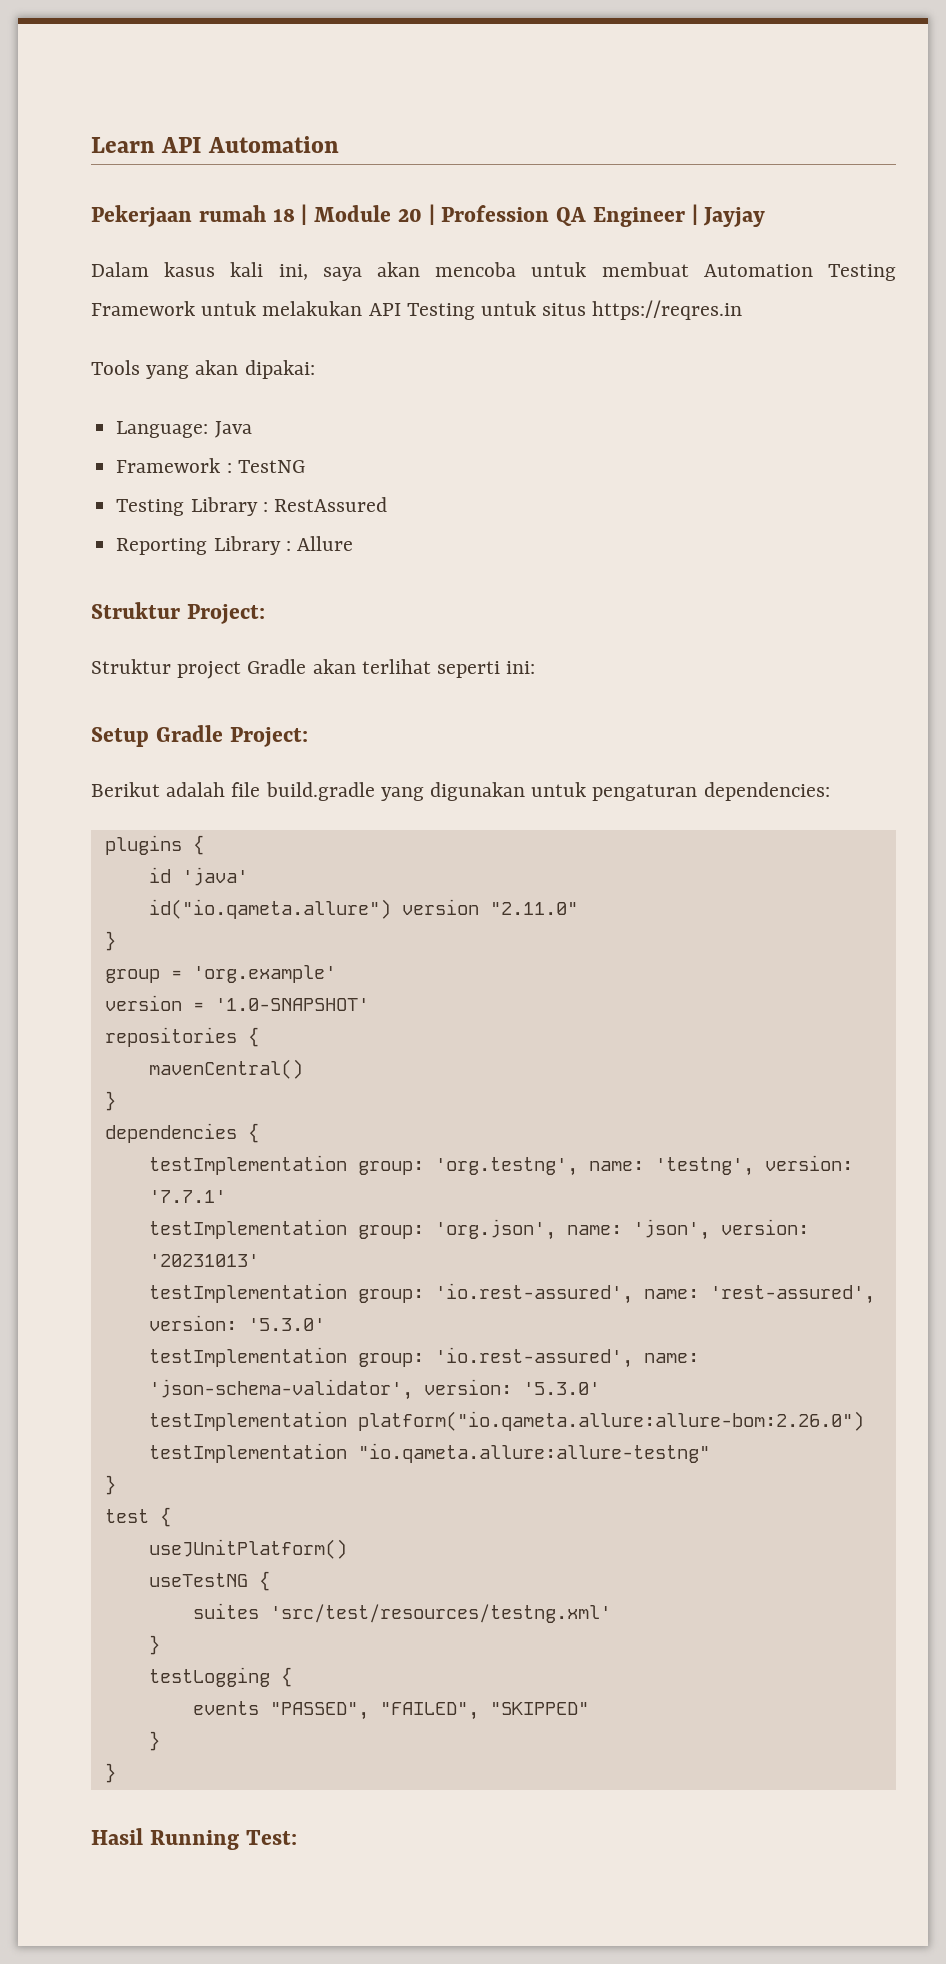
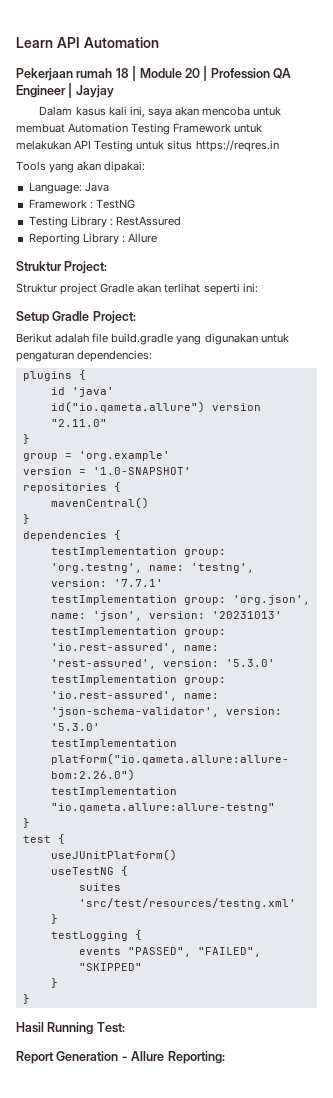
(297, 1837) none -> [16,1051,225,1064] // Report Generation - Allure Reporting:

